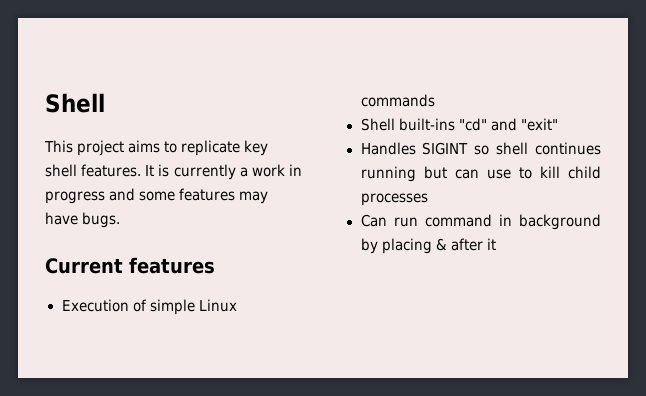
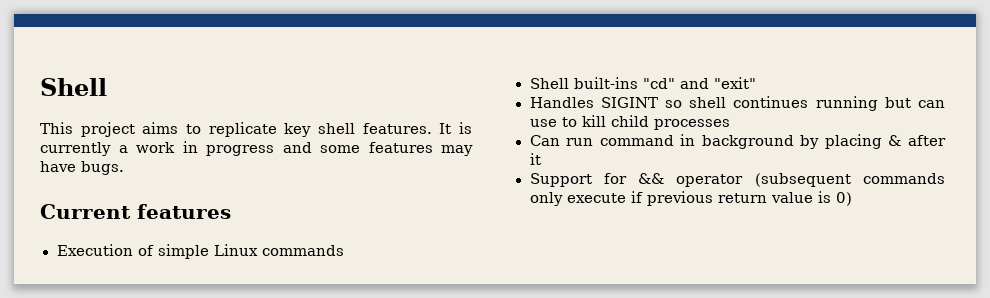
(496, 244) none -> [529,173,945,187] [529,191,852,206] // Support for && operator (subsequent commands only execute if previous return value is 0)

